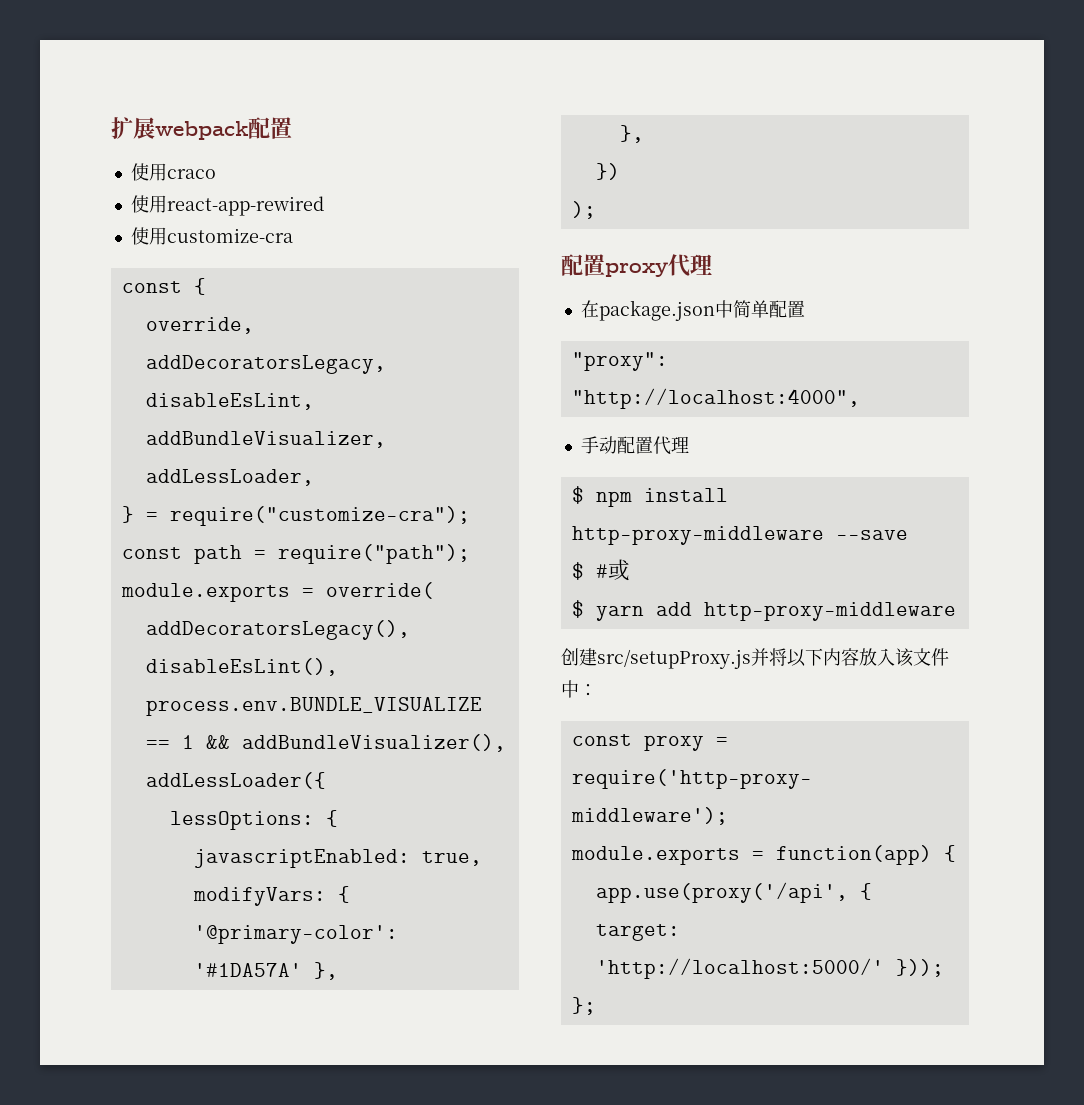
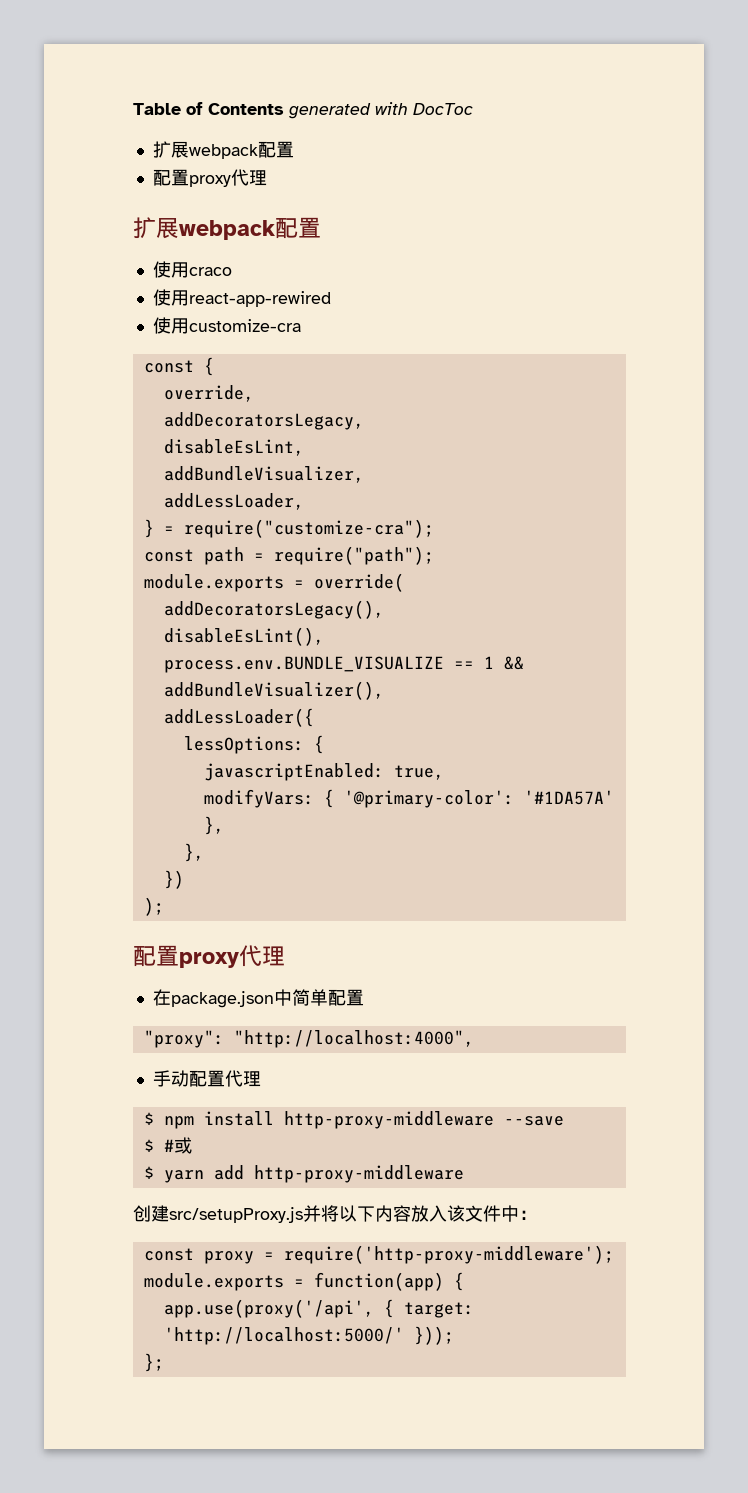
(111, 128) none -> [133,102,473,119] [152,141,294,159] [152,169,267,187] Table of Contents generated with DocToc // 扩展webpack配置 // 配置proxy代理 //

